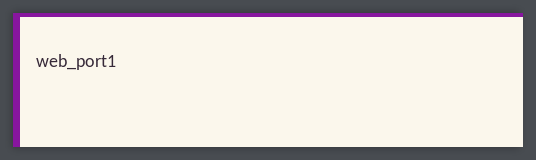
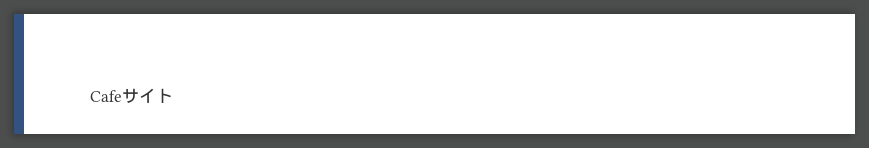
[36,54,116,70] web_port1 -> [90,88,173,103] Cafeサイト

